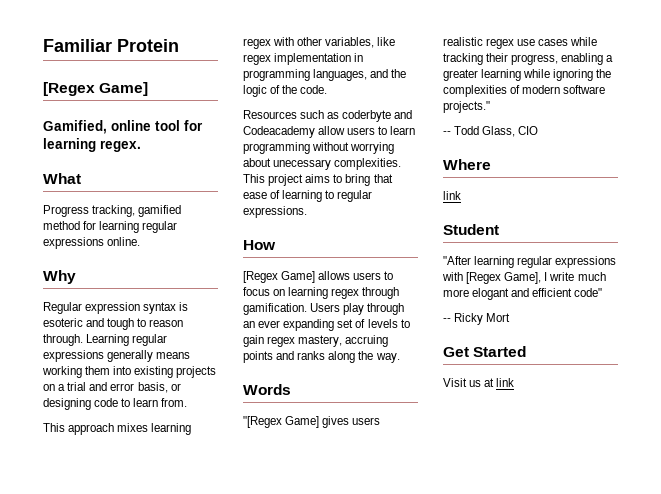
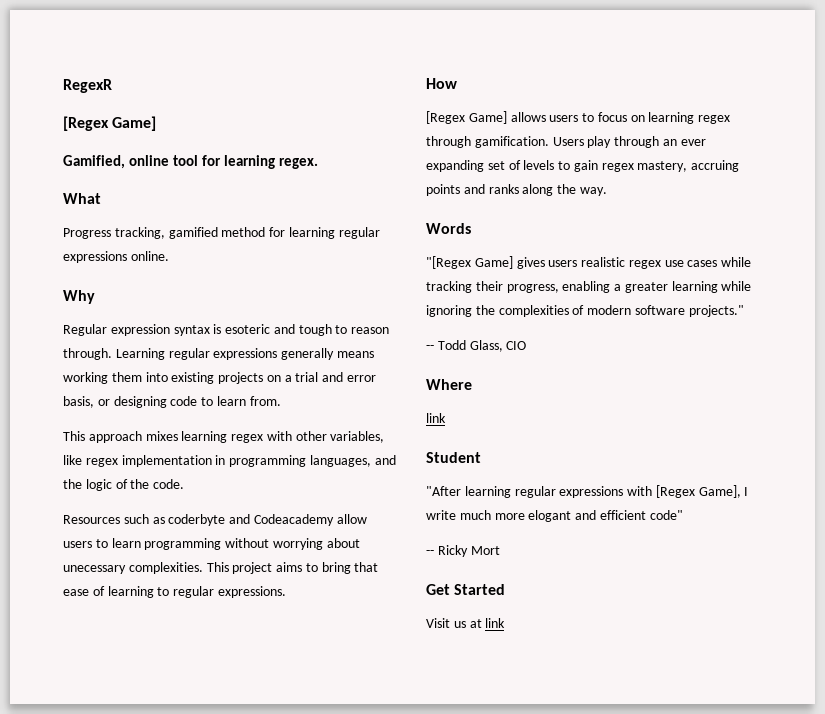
[43,39,179,52] Familiar Protein -> [63,79,112,93] RegexR

